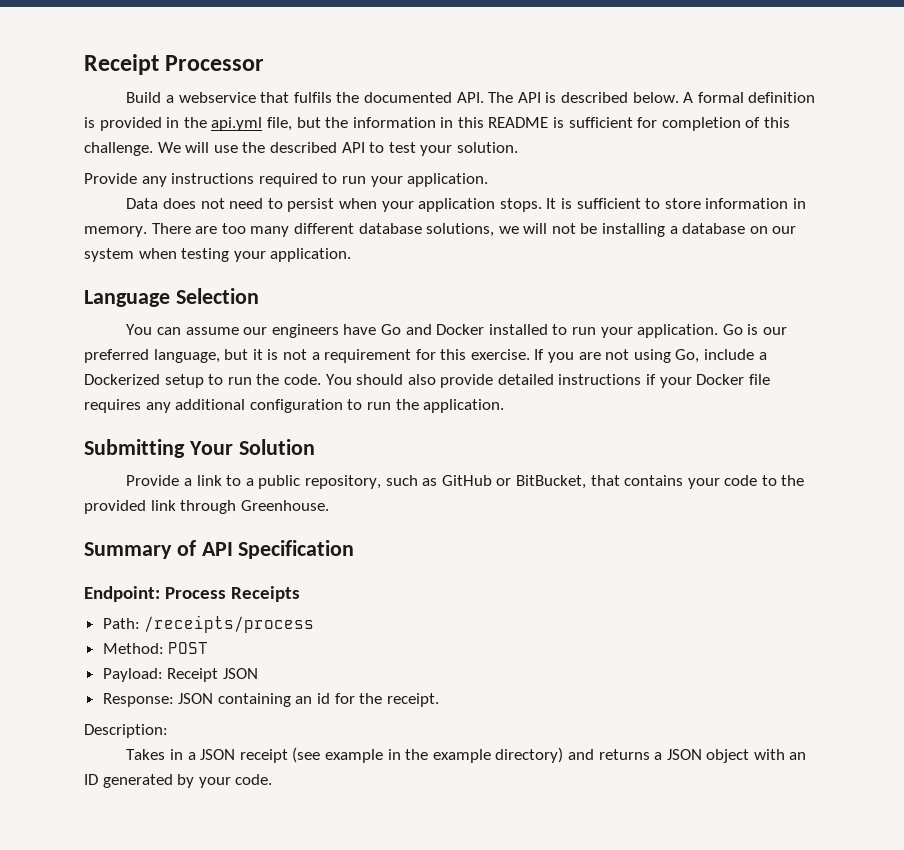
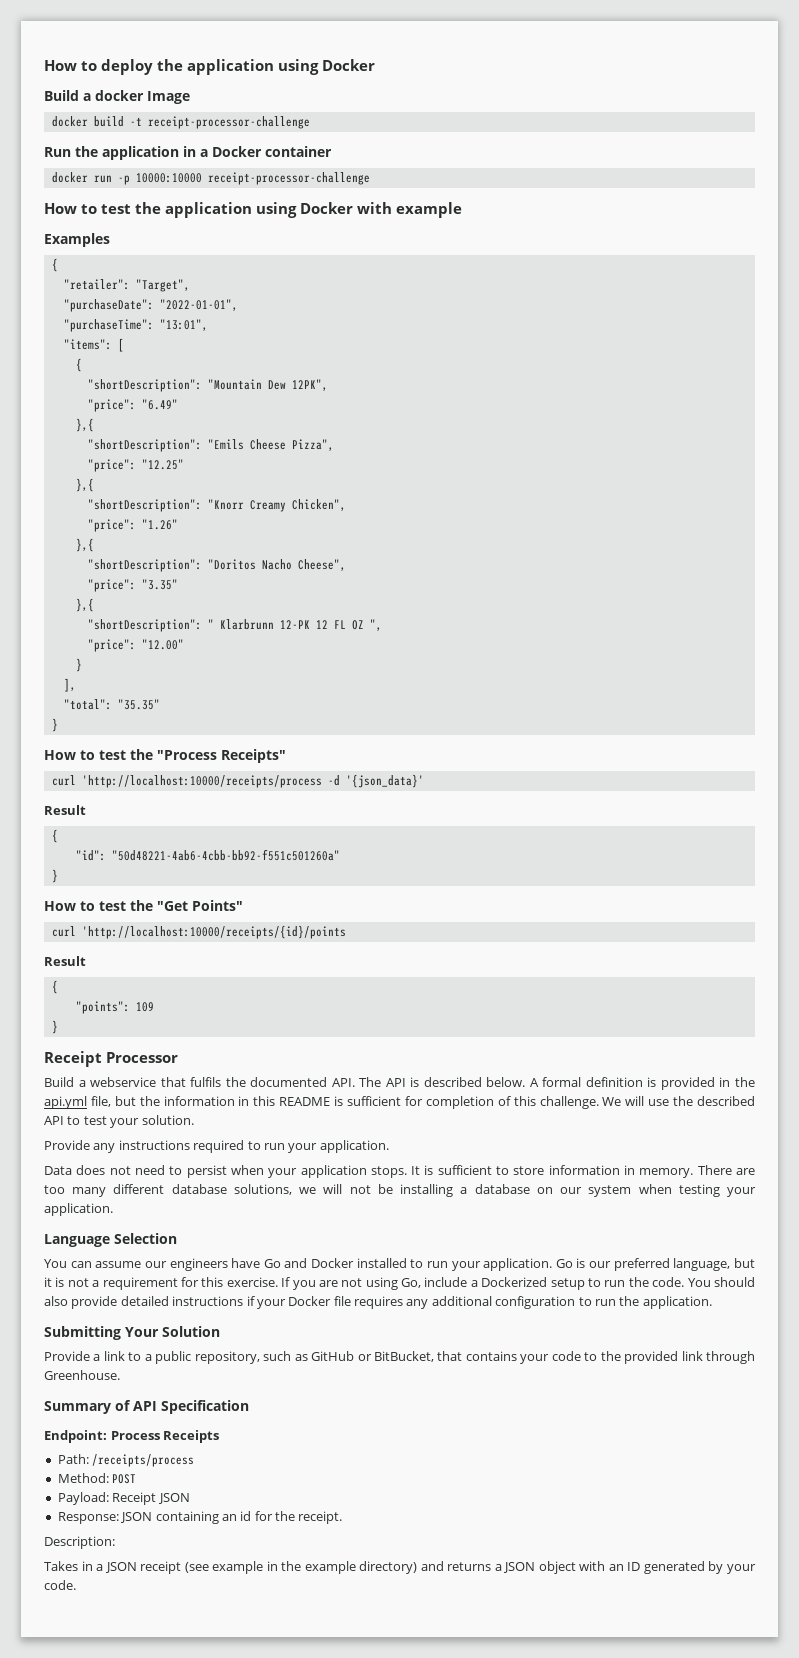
(84, 64) none -> [44,59,375,75] [44,90,190,104] [51,116,310,129] [44,146,332,160] [51,172,370,185] [44,202,462,218] [44,233,110,247] [51,258,58,272] [63,279,190,292] [63,299,238,312] [63,319,208,332] [63,338,124,352] [75,358,82,372] [87,379,328,392] [87,399,178,412] [75,418,94,432] [87,439,334,452] [87,459,184,472] [75,478,94,492] [87,499,346,512] [87,519,178,532] [75,538,94,552] [87,559,346,572] [87,579,178,592] [75,598,94,612] [87,619,382,632] [87,639,184,652] [75,658,82,672] [63,678,76,692] [63,699,160,710] [51,718,58,732] [44,749,286,763] [51,774,424,788] [44,805,86,815] [51,829,58,843] [75,849,340,861] [51,869,58,883] [44,900,243,911] [51,925,346,939] [44,956,86,966] [51,980,58,994] [75,1001,154,1014] [51,1020,58,1034] How to deploy the application using Docker // Build a docker Image // docker build -t receipt-processor-challenge // Run the application in a Docker container // docker run -p 10000:10000 receipt-processor-challenge // How to test the application using Docker with example // Examples // { // "retailer": "Target", // "purchaseDate": "2022-01-01", // "purchaseTime": "13:01", // "items": [ // { // "shortDescription": "Mountain Dew 12PK", // "price": "6.49" // },{ // "shortDescription": "Emils Cheese Pizza", // "price": "12.25" // },{ // "shortDescription": "Knorr Creamy Chicken", // "price": "1.26" // },{ // "shortDescription": "Doritos Nacho Cheese", // "price": "3.35" // },{ // "shortDescription": " Klarbrunn 12-PK 12 FL OZ ", // "price": "12.00" // } // ], // "total": "35.35" // } // How to test the "Process Receipts" // curl 'http://localhost:10000/receipts/process -d '{json_data}' // Result // { // "id": "50d48221-4ab6-4cbb-bb92-f551c501260a" // } // How to test the "Get Points" // curl 'http://localhost:10000/receipts/{id}/points // Result // { // "points": 109 // } //

